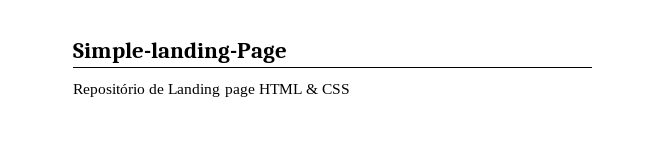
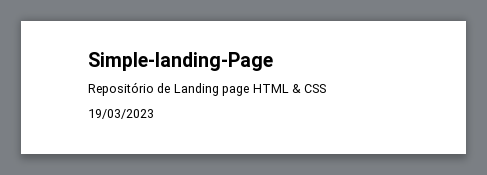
(351, 89) none -> [88,109,154,119] // 19/03/2023

